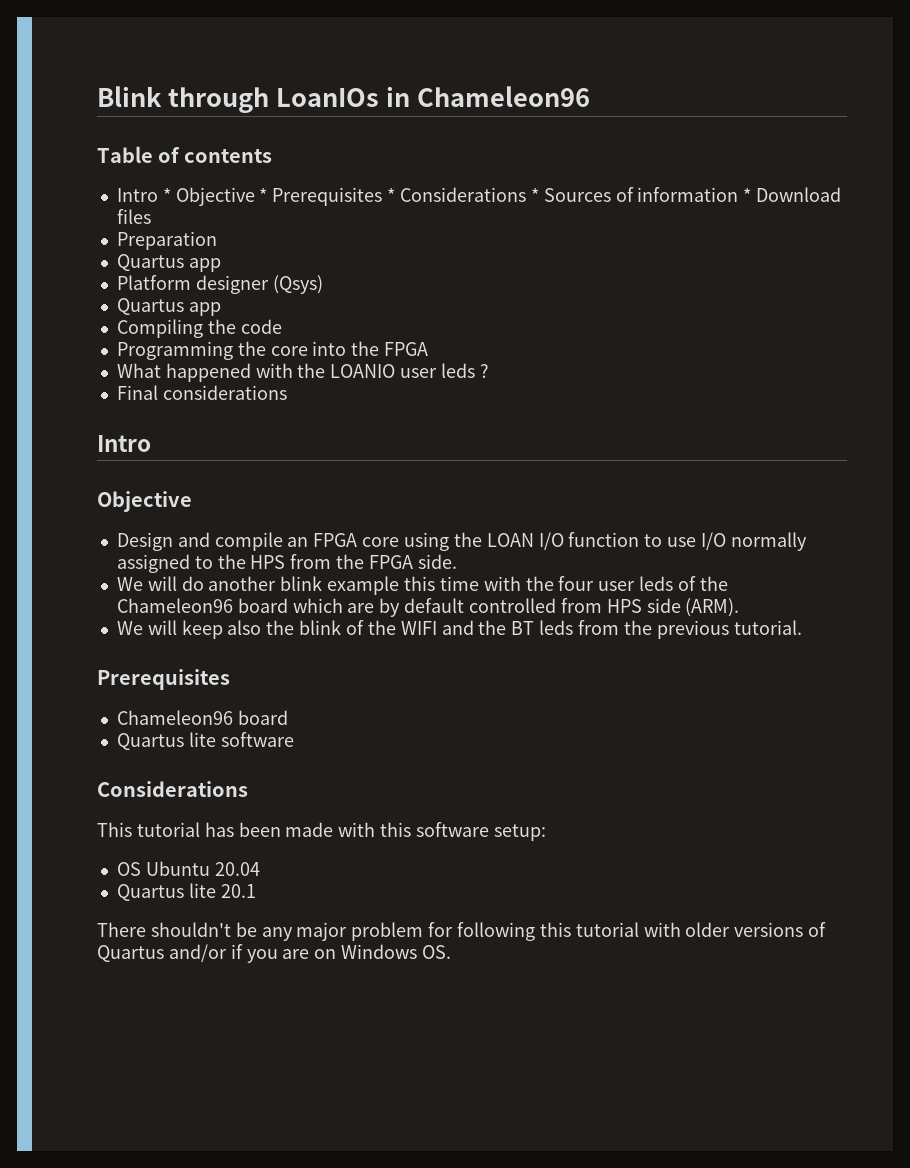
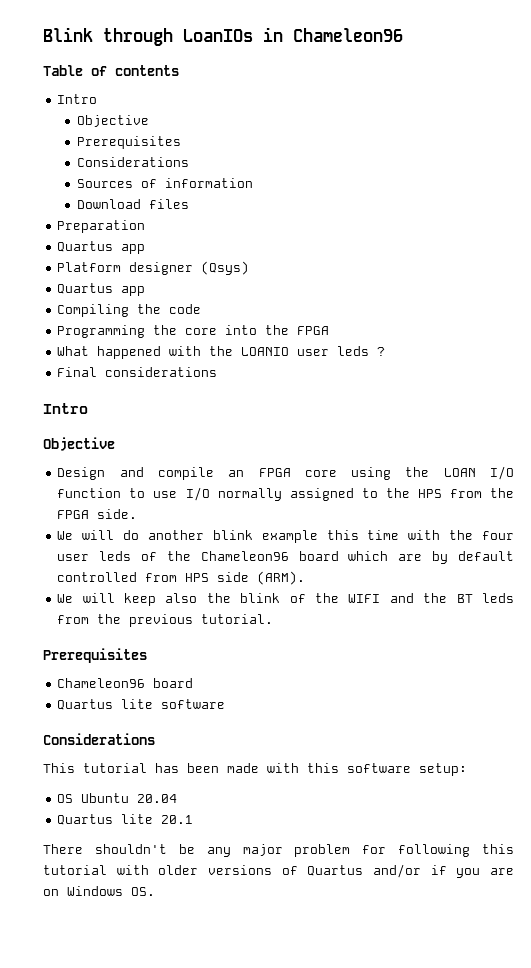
[162,187,539,206] * Objective * Prerequisites * Considerations * -> [76,115,149,127] [76,136,181,149] [76,157,189,167] // Objective // Prerequisites // Considerations //
[743,188,752,202] * -> (253, 183) //

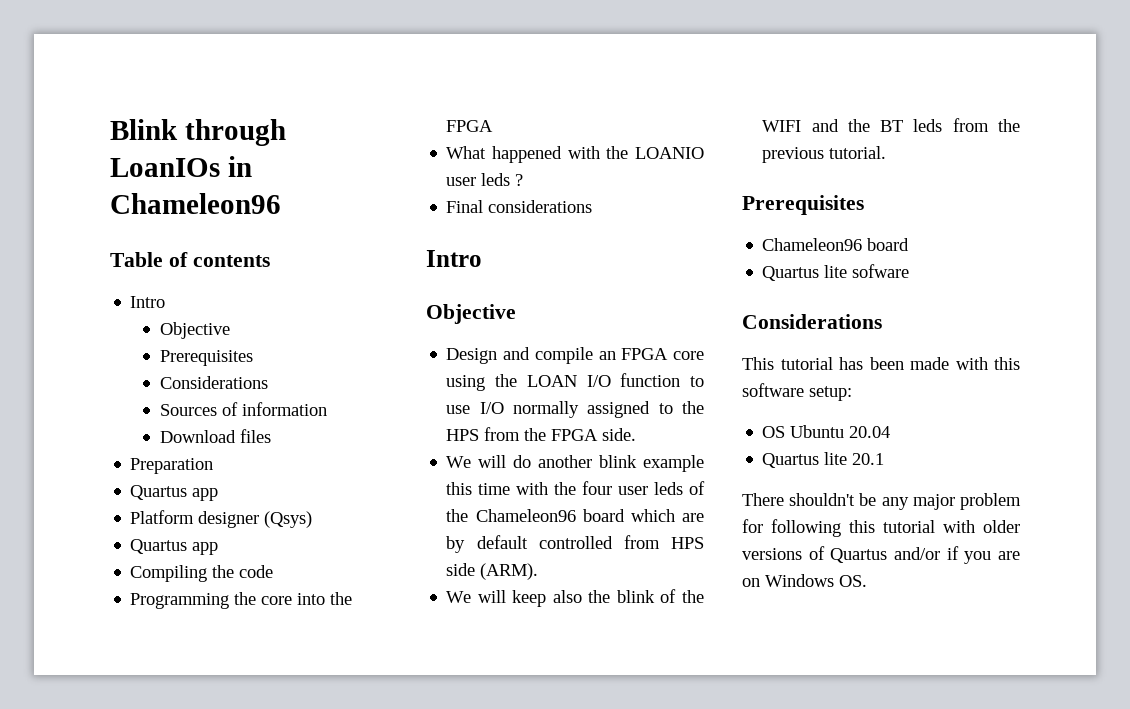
[161,699,226,709] software -> [852,264,910,278] sofware

